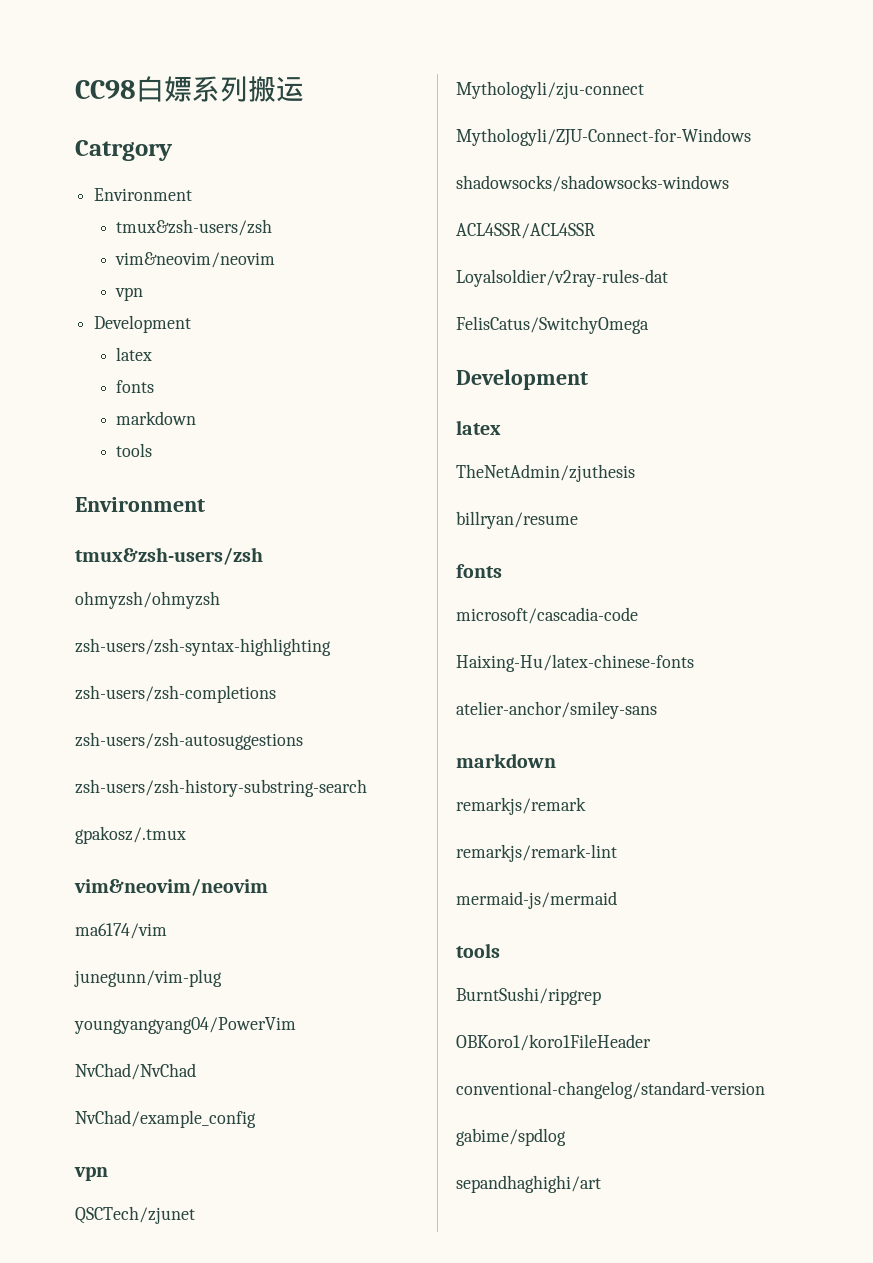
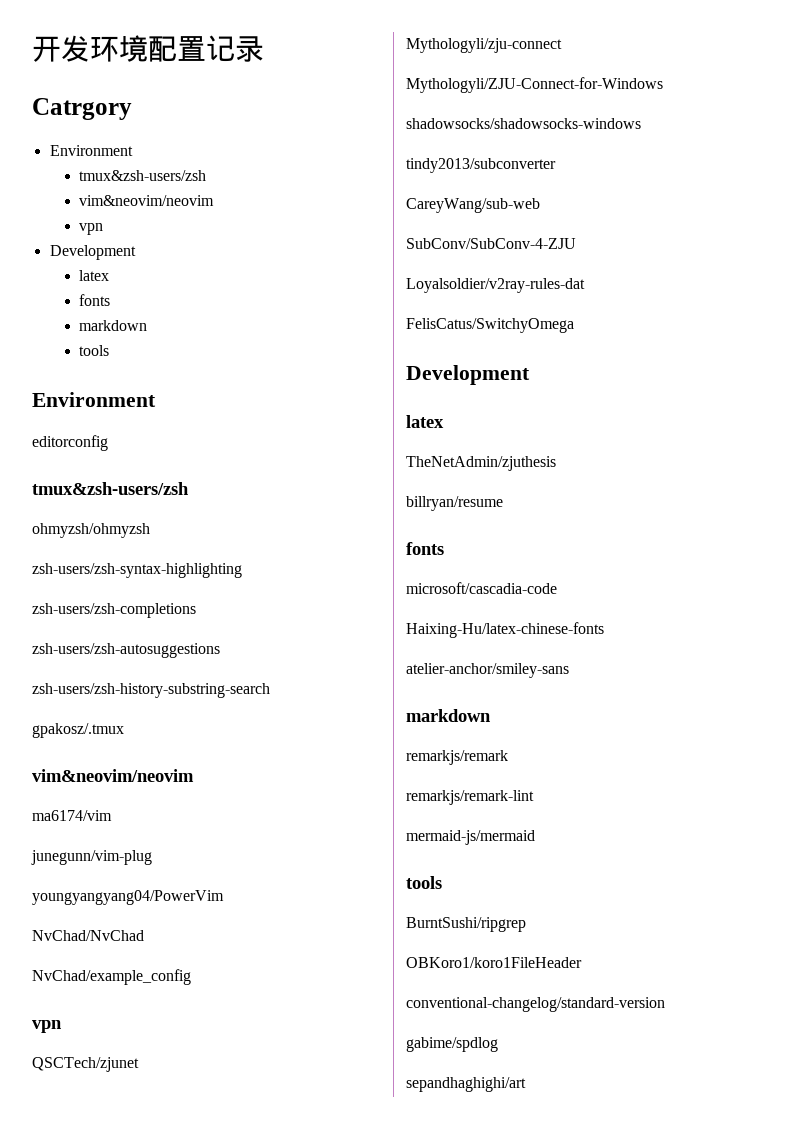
[75,76,304,102] CC98白嫖系列搬运 -> [32,35,264,62] 开发环境配置记录
(205, 504) none -> [32,435,108,451] // editorconfig
[456,223,595,239] ACL4SSR/ACL4SSR -> [406,158,556,173] [406,198,540,213] [406,238,576,249] tindy2013/subconverter // CareyWang/sub-web // SubConv/SubConv-4-ZJU

